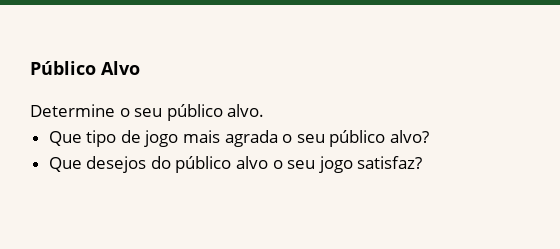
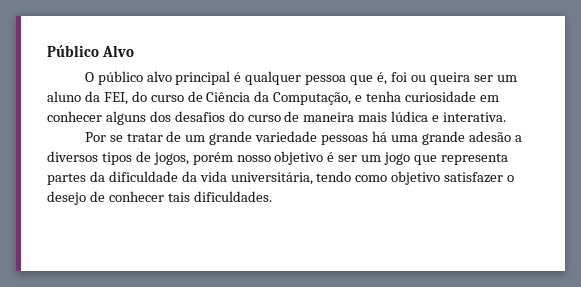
[30,104,265,121] [48,130,430,147] [48,156,423,173] Determine o seu público alvo. // Que tipo de jogo mais agrada o seu público alvo? // Que desejos do público alvo o seu jogo satisfaz? -> [84,71,517,85] [47,91,499,105] [47,111,507,125] [84,131,522,145] [47,151,508,165] [47,171,515,185] [47,191,272,205] O público alvo principal é qualquer pessoa que é, foi ou queira ser um aluno da FEI, do curso de Ciência da Computação, e tenha curiosidade em conhecer alguns dos desafios do curso de maneira mais lúdica e interativa. // Por se tratar de um grande variedade pessoas há uma grande adesão a diversos tipos de jogos, porém nosso objetivo é ser um jogo que representa partes da dificuldade da vida universitária, tendo como objetivo satisfazer o desejo de conhecer tais dificuldades.

